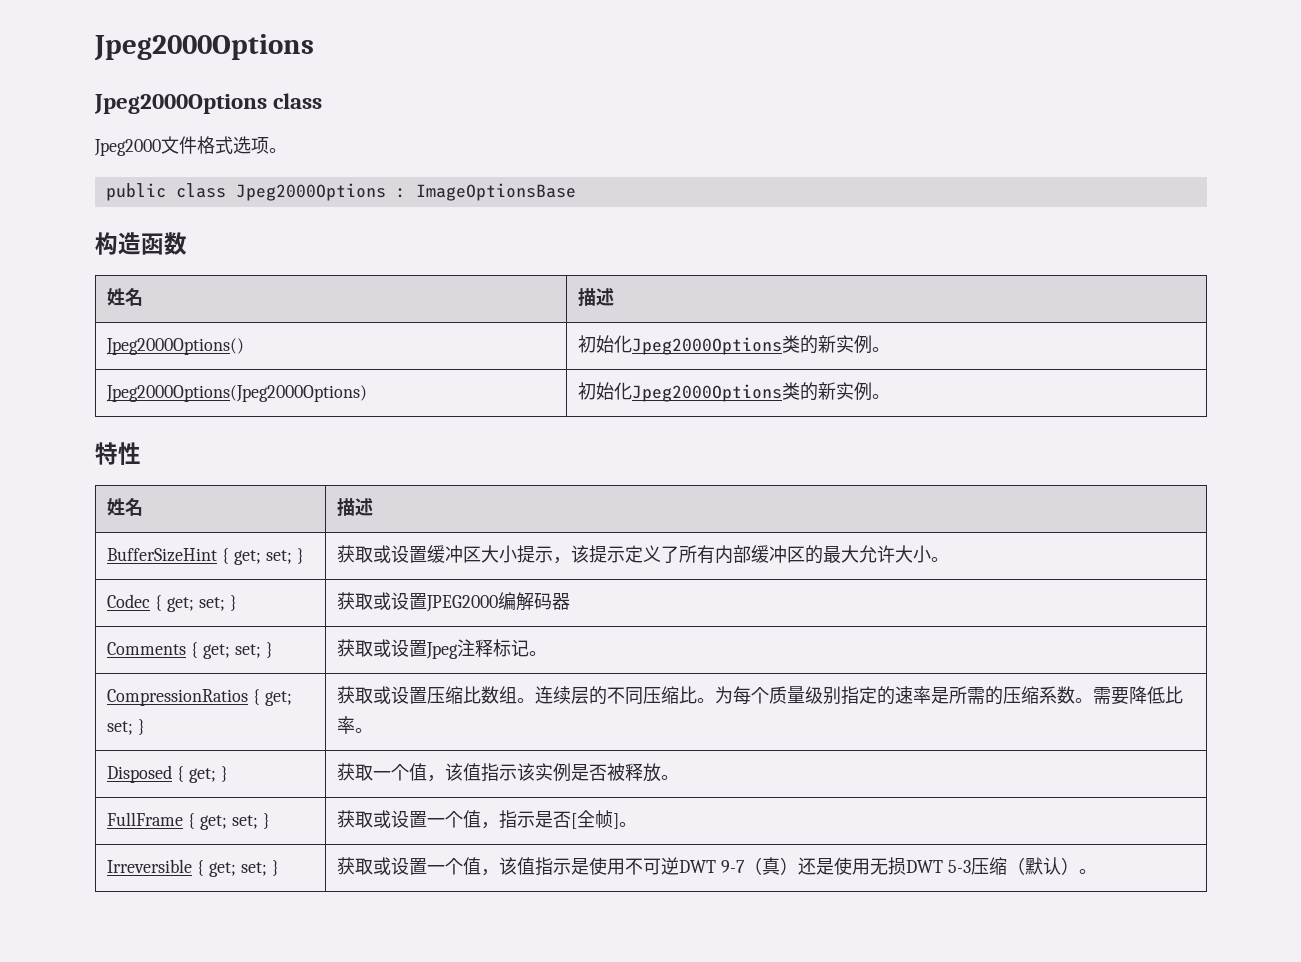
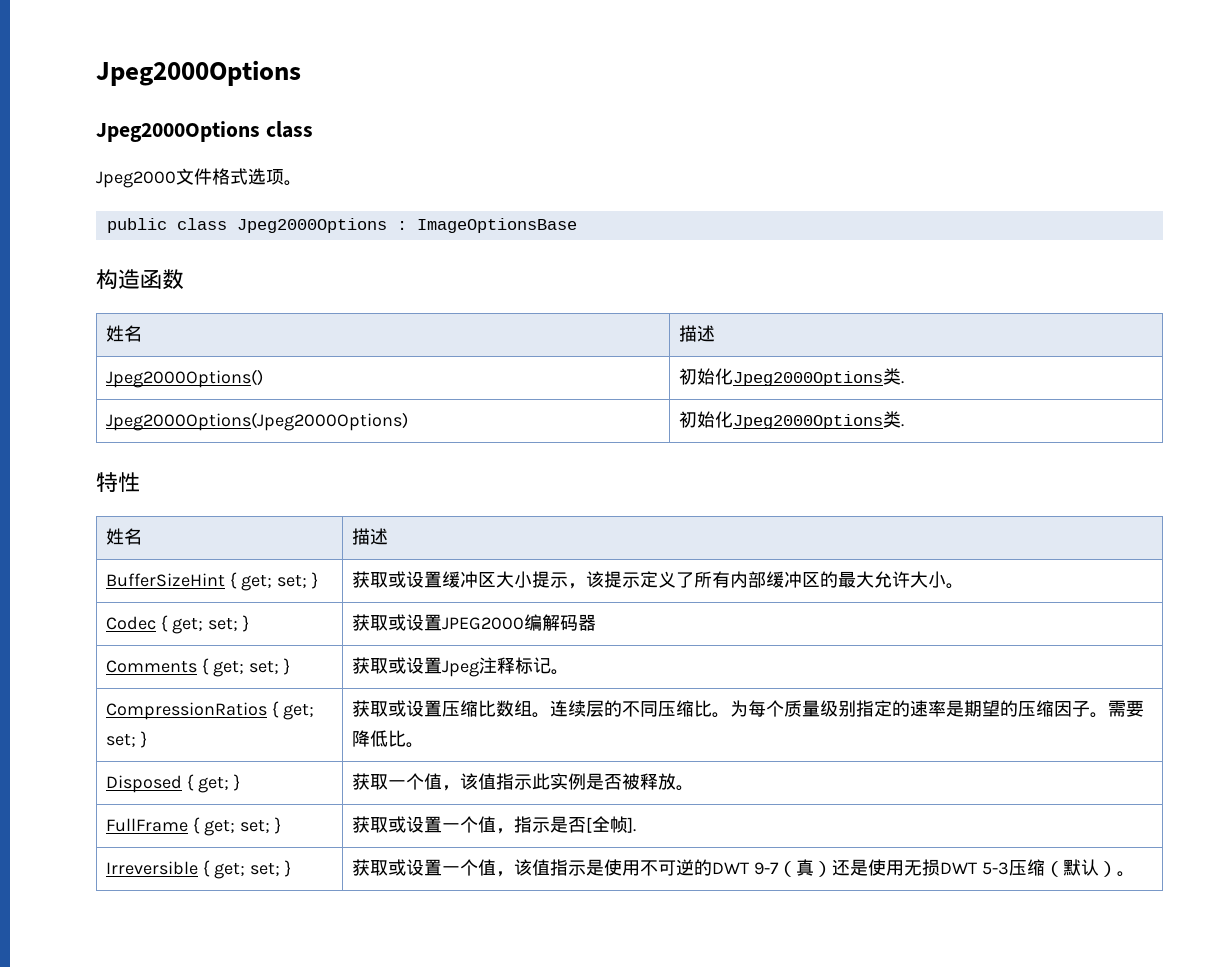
[800,335,891,354] 的新实例。 -> [901,381,905,384] .
[800,382,891,401] 的新实例。 -> [901,424,905,427] .
[949,686,1076,705] 所需的压缩系数 -> [964,700,1091,717] 期望的压缩因子
[337,716,356,734] 率 -> (407, 738) none
[517,763,536,781] 该 -> [532,773,551,790] 此
[613,813,638,829] ]。 -> [627,817,637,833] ].
(680, 866) none -> [694,859,713,876] 的

